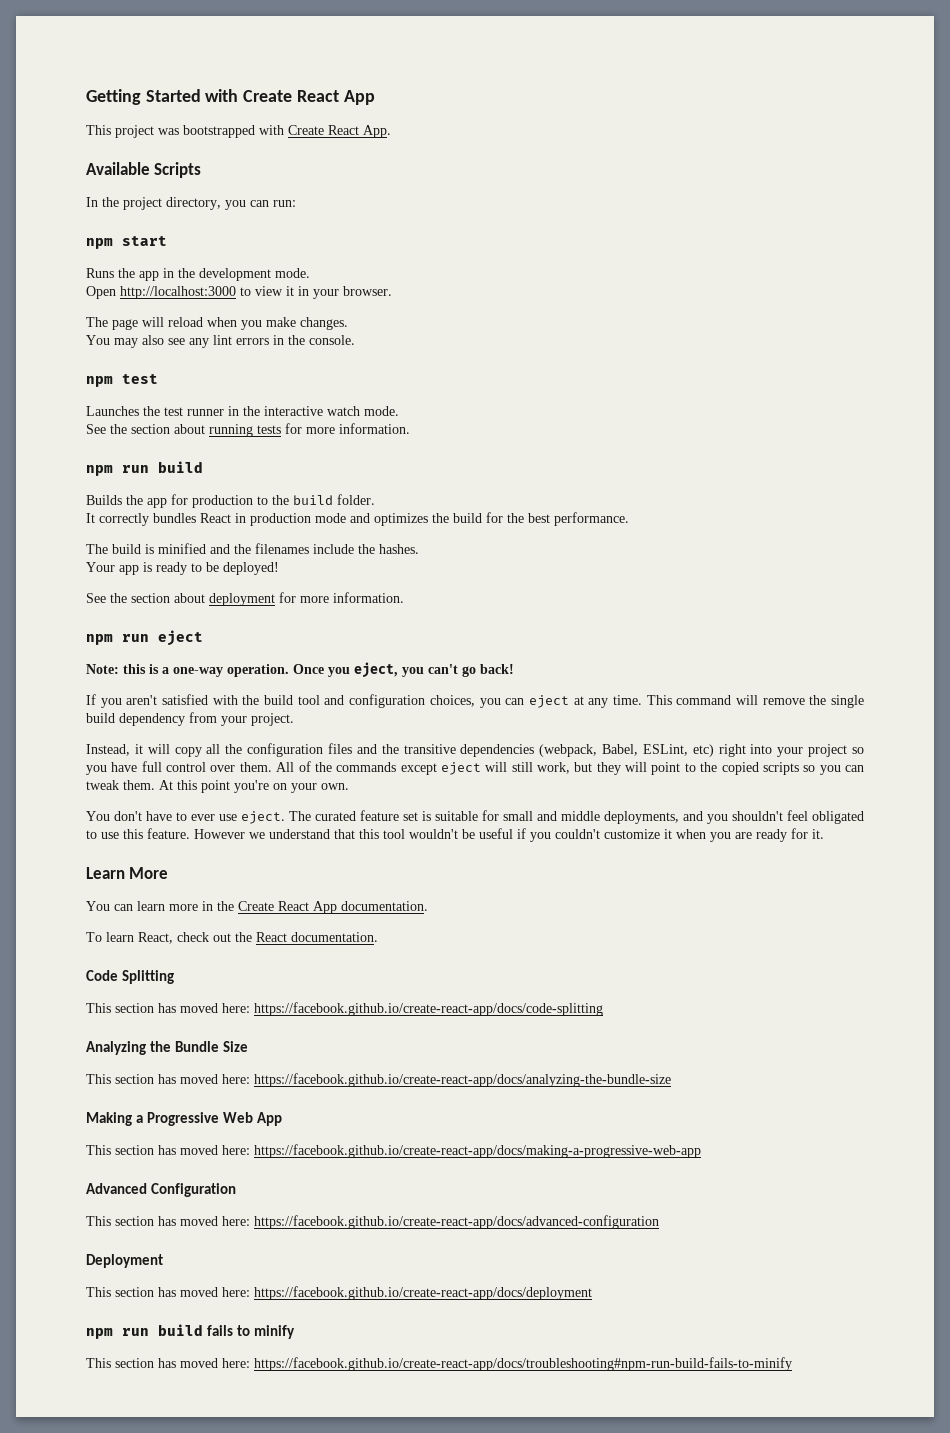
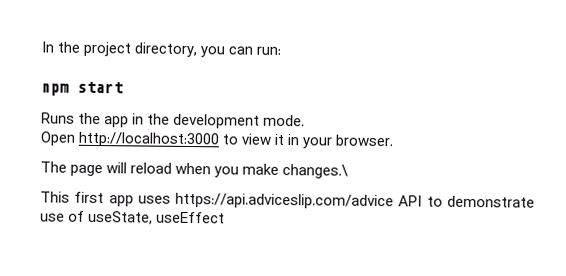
[86,89,375,105] [86,125,391,138] [86,162,202,178] Getting Started with Create React App // This project was bootstrapped with Create React App. // Available Scripts // -> (41, 47) none
[300,317,348,330] [86,335,355,348] [86,374,158,387] [86,406,399,416] [86,423,410,437] [86,461,203,476] [86,494,375,508] [86,512,629,526] [86,543,419,554] [86,562,279,575] [86,592,404,606] [86,630,203,646] [86,662,514,678] [86,694,864,708] [86,712,294,726] [86,743,865,757] [86,761,865,775] [86,780,349,793] [86,810,864,824] [86,828,824,842] [86,867,169,879] [86,901,428,914] [86,932,378,944] [86,970,175,984] [86,1002,603,1016] [86,1041,249,1055] [86,1073,671,1087] [86,1112,283,1126] [86,1144,701,1158] [86,1183,237,1197] [86,1215,659,1229] [86,1254,163,1268] [86,1286,592,1300] [86,1324,296,1339] [86,1357,792,1371] changes. // You may also see any lint errors in the console. // npm test // Launches the test runner in the interactive watch mode. // See the section about running tests for more information. // npm run build // Builds the app for production to the build folder. // It correctly bundles React in production mode and optimizes the build for the best performance. // The build is minified and the filenames include the hashes. // Your app is ready to be deployed! // See the section about deployment for more information. // npm run eject // Note: this is a one-way operation. Once you eject, you can't go back! // If you aren't satisfied with the build tool and configuration choices, you can eject at any time. This command will remove the single build dependency from your project. // Instead, it will copy all the configuration files and the transitive dependencies (webpack, Babel, ESLint, etc) right into your project so you have full control over them. All of the commands except eject will still work, but they will point to the copied scripts so you can tweak them. At this point you're on your own. // You don't have to ever use eject. The curated feature set is suitable for small and middle deployments, and you shouldn't feel obligated to use this feature. However we understand that this tool wouldn't be useful if you couldn't customize it when you are ready for it. // Learn More // You can learn more in the Create React App documentation. // To learn React, check out the React documentation. // Code Splitting // This section has moved here: https://facebook.github.io/create-react-app/docs/code-splitting // Analyzing the Bundle Size // This section has moved here: https://facebook.github.io/create-react-app/docs/analyzing-the-bundle-size // Making a Progressive Web App // This section has moved here: https://facebook.github.io/create-react-app/docs/making-a-progressive-web-app // Advanced Configuration // This section has moved here: https://facebook.github.io/create-react-app/docs/advanced-configuration // Deployment // This section has moved here: https://facebook.github.io/create-react-app/docs/deployment // npm run build fails to minify // This section has moved here: https://facebook.github.io/create-react-app/docs/troubleshooting#npm-run-build-fails-to-minify -> [282,163,350,179] [40,191,535,210] [40,210,226,225] changes.\ // This first app uses https://api.adviceslip.com/advice API to demonstrate use of useState, useEffect

